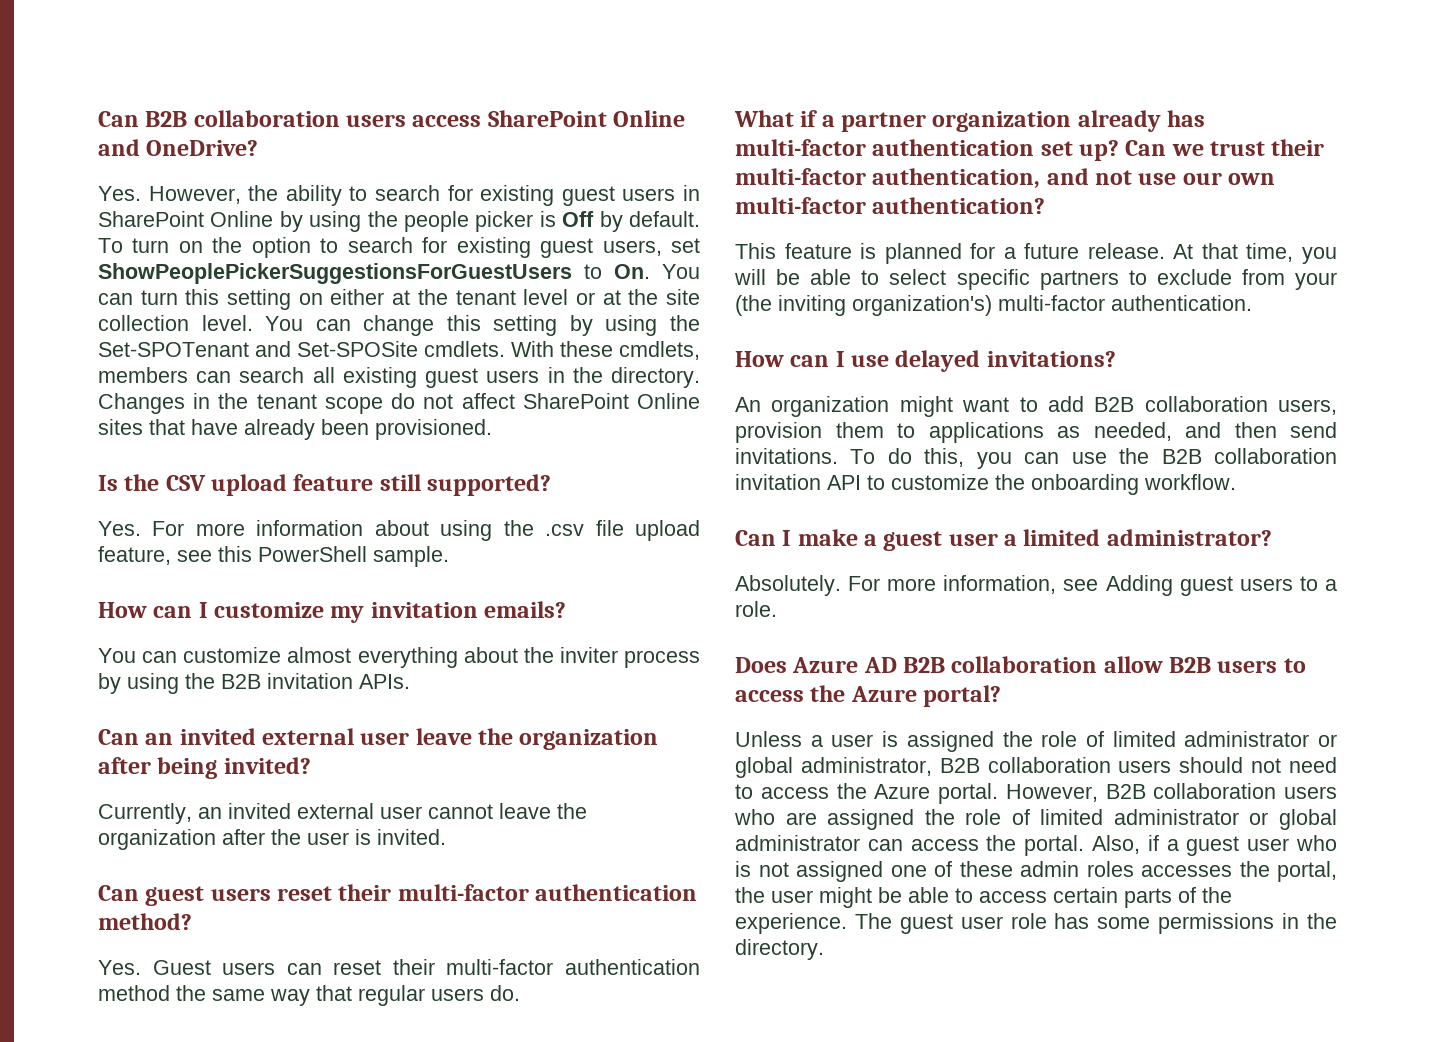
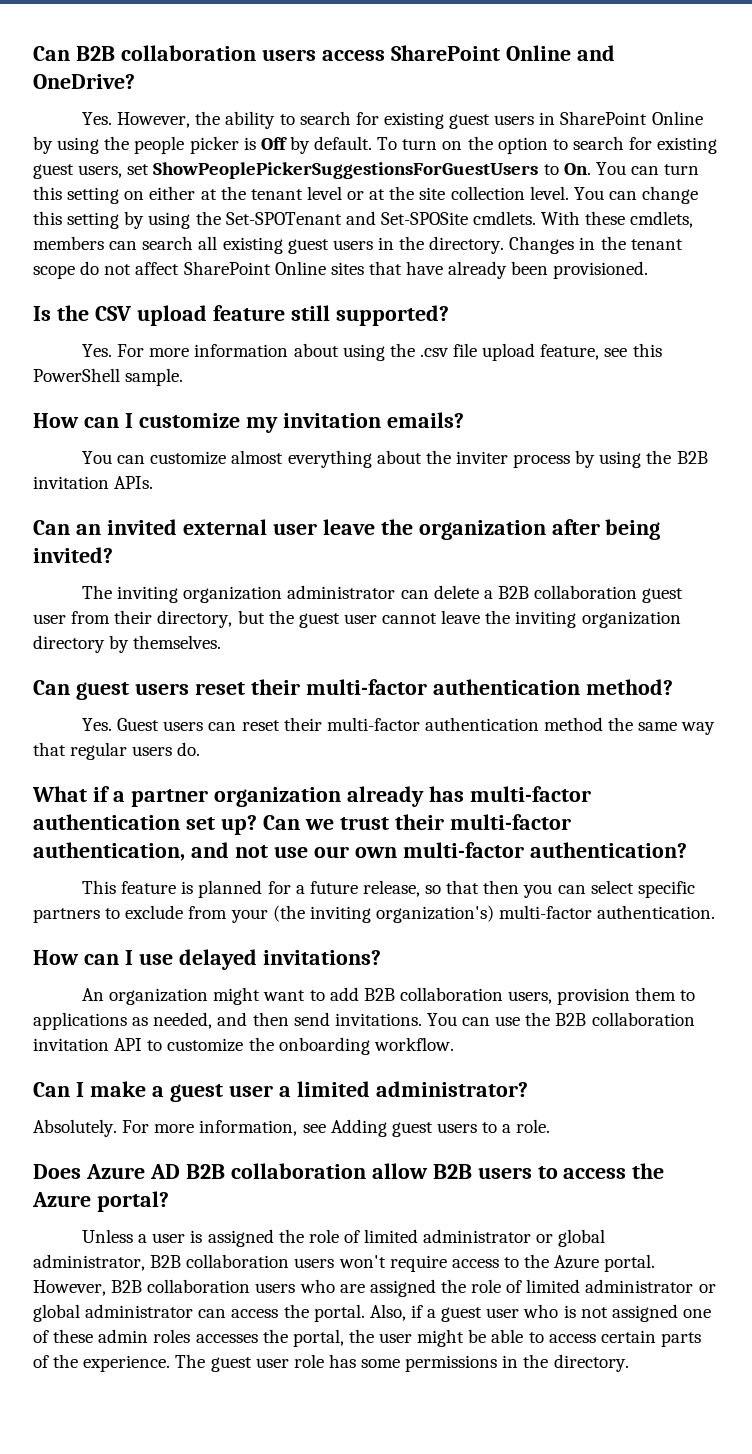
[98,803,587,824] [98,829,446,850] Currently, an invited external user cannot leave the organization after the user is invited. -> [81,585,684,603] [33,610,681,628] [33,635,222,653] The inviting organization administrator can delete a B2B collaboration guest user from their directory, but the guest user cannot leave the inviting organization directory by themselves.
[1087,243,1337,264] [734,269,880,285] release. At that time, you will be able to -> [362,880,586,898] release, so that then you can
[850,448,1012,469] To do this, you -> [426,1013,457,1026] You
[1179,757,1337,773] [735,784,829,799] should not need to access -> [338,1255,519,1272] won't require access to

